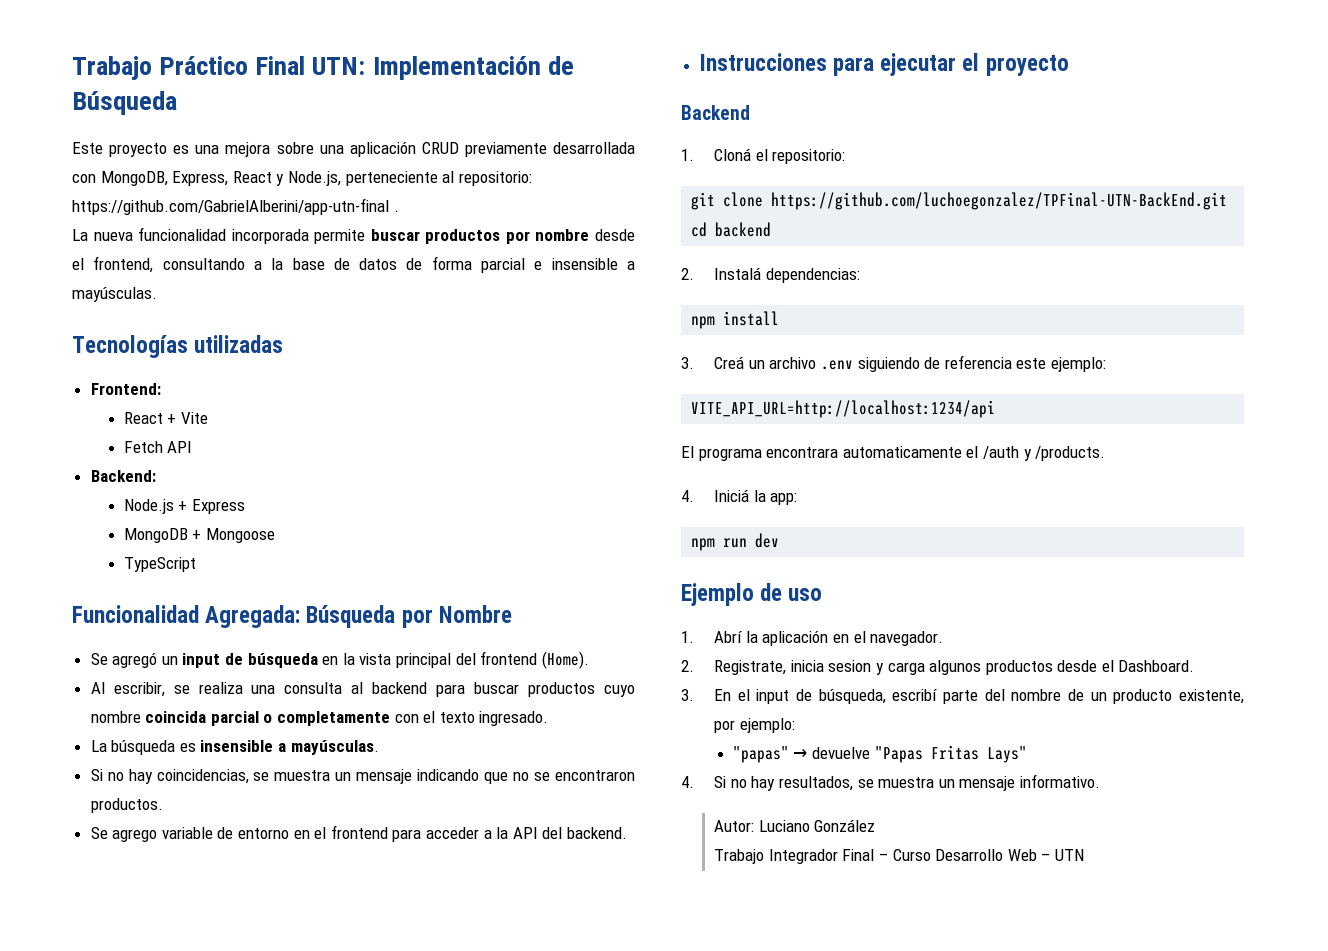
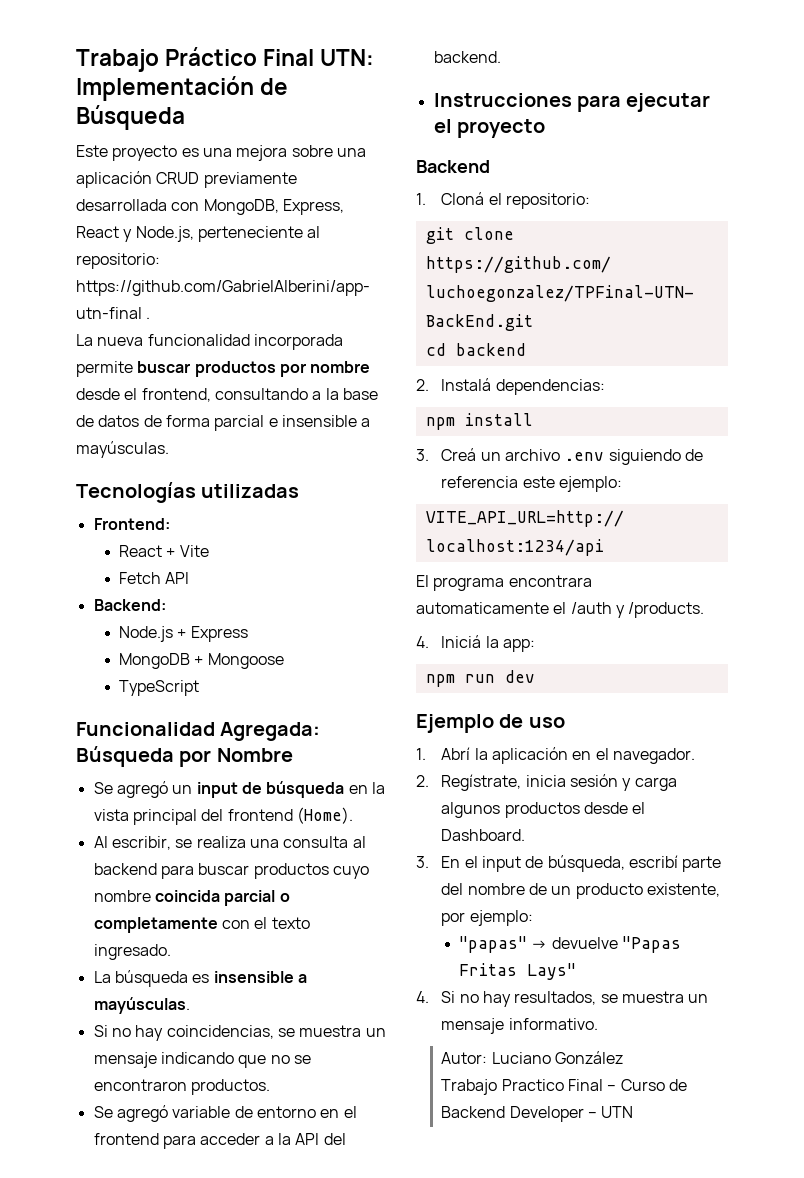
[112,829,158,842] agrego -> [116,1105,168,1122] agregó
[714,660,872,675] Registrate, inicia sesion -> [441,774,618,791] Regístrate, inicia sesión
[768,849,838,864] Integrador -> [501,1079,564,1091] Practico
[935,849,1037,861] Desarrollo Web -> [668,1079,687,1091] [441,1106,584,1122] de Backend Developer

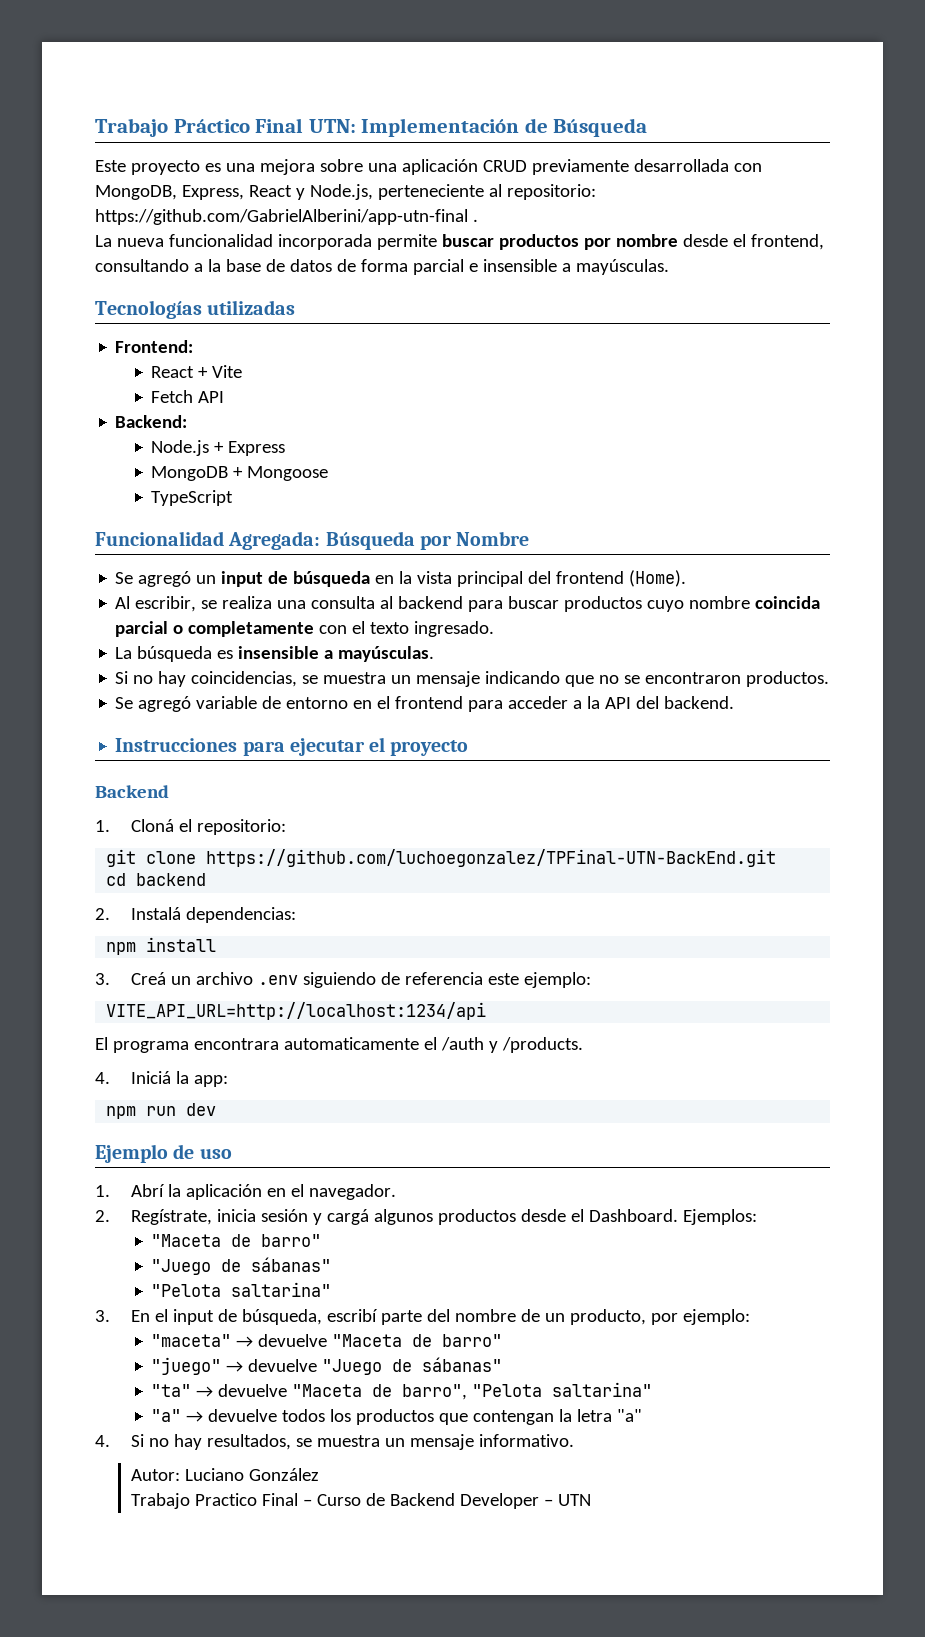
[634,777,677,791] carga -> [326,1209,369,1225] cargá
(526, 835) none -> [682,1209,757,1225] [151,1234,322,1247] [151,1257,332,1275] [151,1282,332,1297] Ejemplos: // "Maceta de barro" // "Juego de sábanas" // "Pelota saltarina"
[575,883,720,899] producto existente, -> [569,1309,646,1325] producto,
[458,936,681,953] [458,963,576,980] "papas" → devuelve "Papas Fritas Lays" -> [151,1334,503,1347] [151,1357,503,1375] [151,1382,653,1400] [151,1409,643,1425] "maceta" → devuelve "Maceta de barro" // "juego" → devuelve "Juego de sábanas" // "ta" → devuelve "Maceta de barro", "Pelota saltarina" // "a" → devuelve todos los productos que contengan la letra "a"

